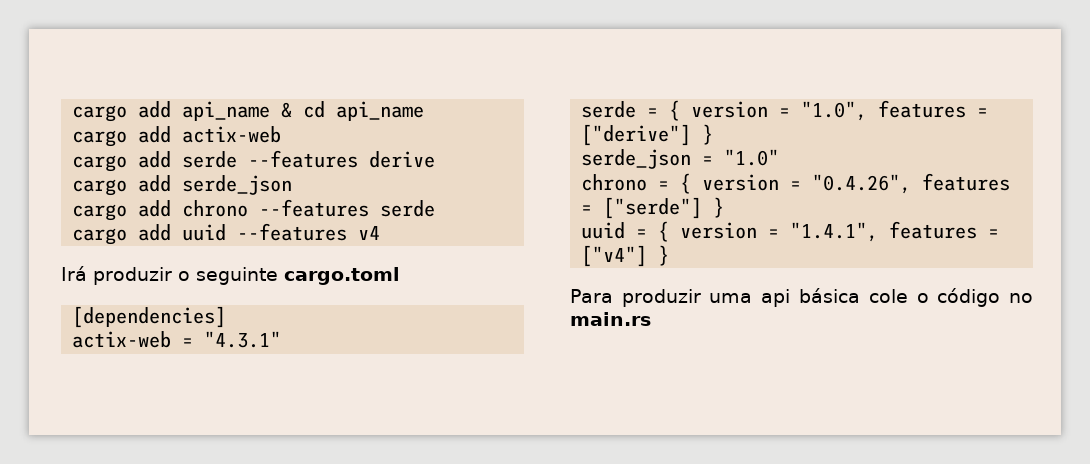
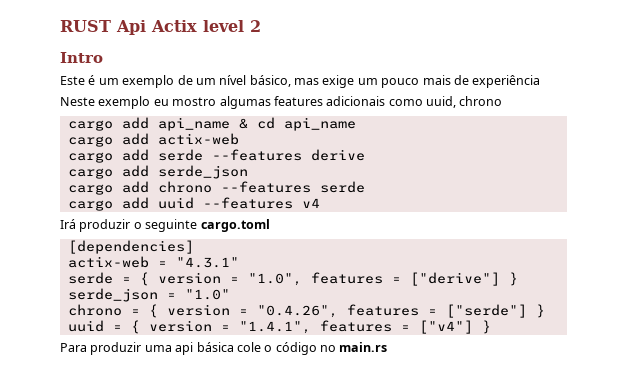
(72, 113) none -> [60,20,261,35] [60,52,103,63] [60,75,541,88] [60,96,503,109] RUST Api Actix level 2 // Intro // Este é um exemplo de um nível básico, mas exige um pouco mais de experiência // Neste exemplo eu mostro algumas features adicionais como uuid, chrono //

